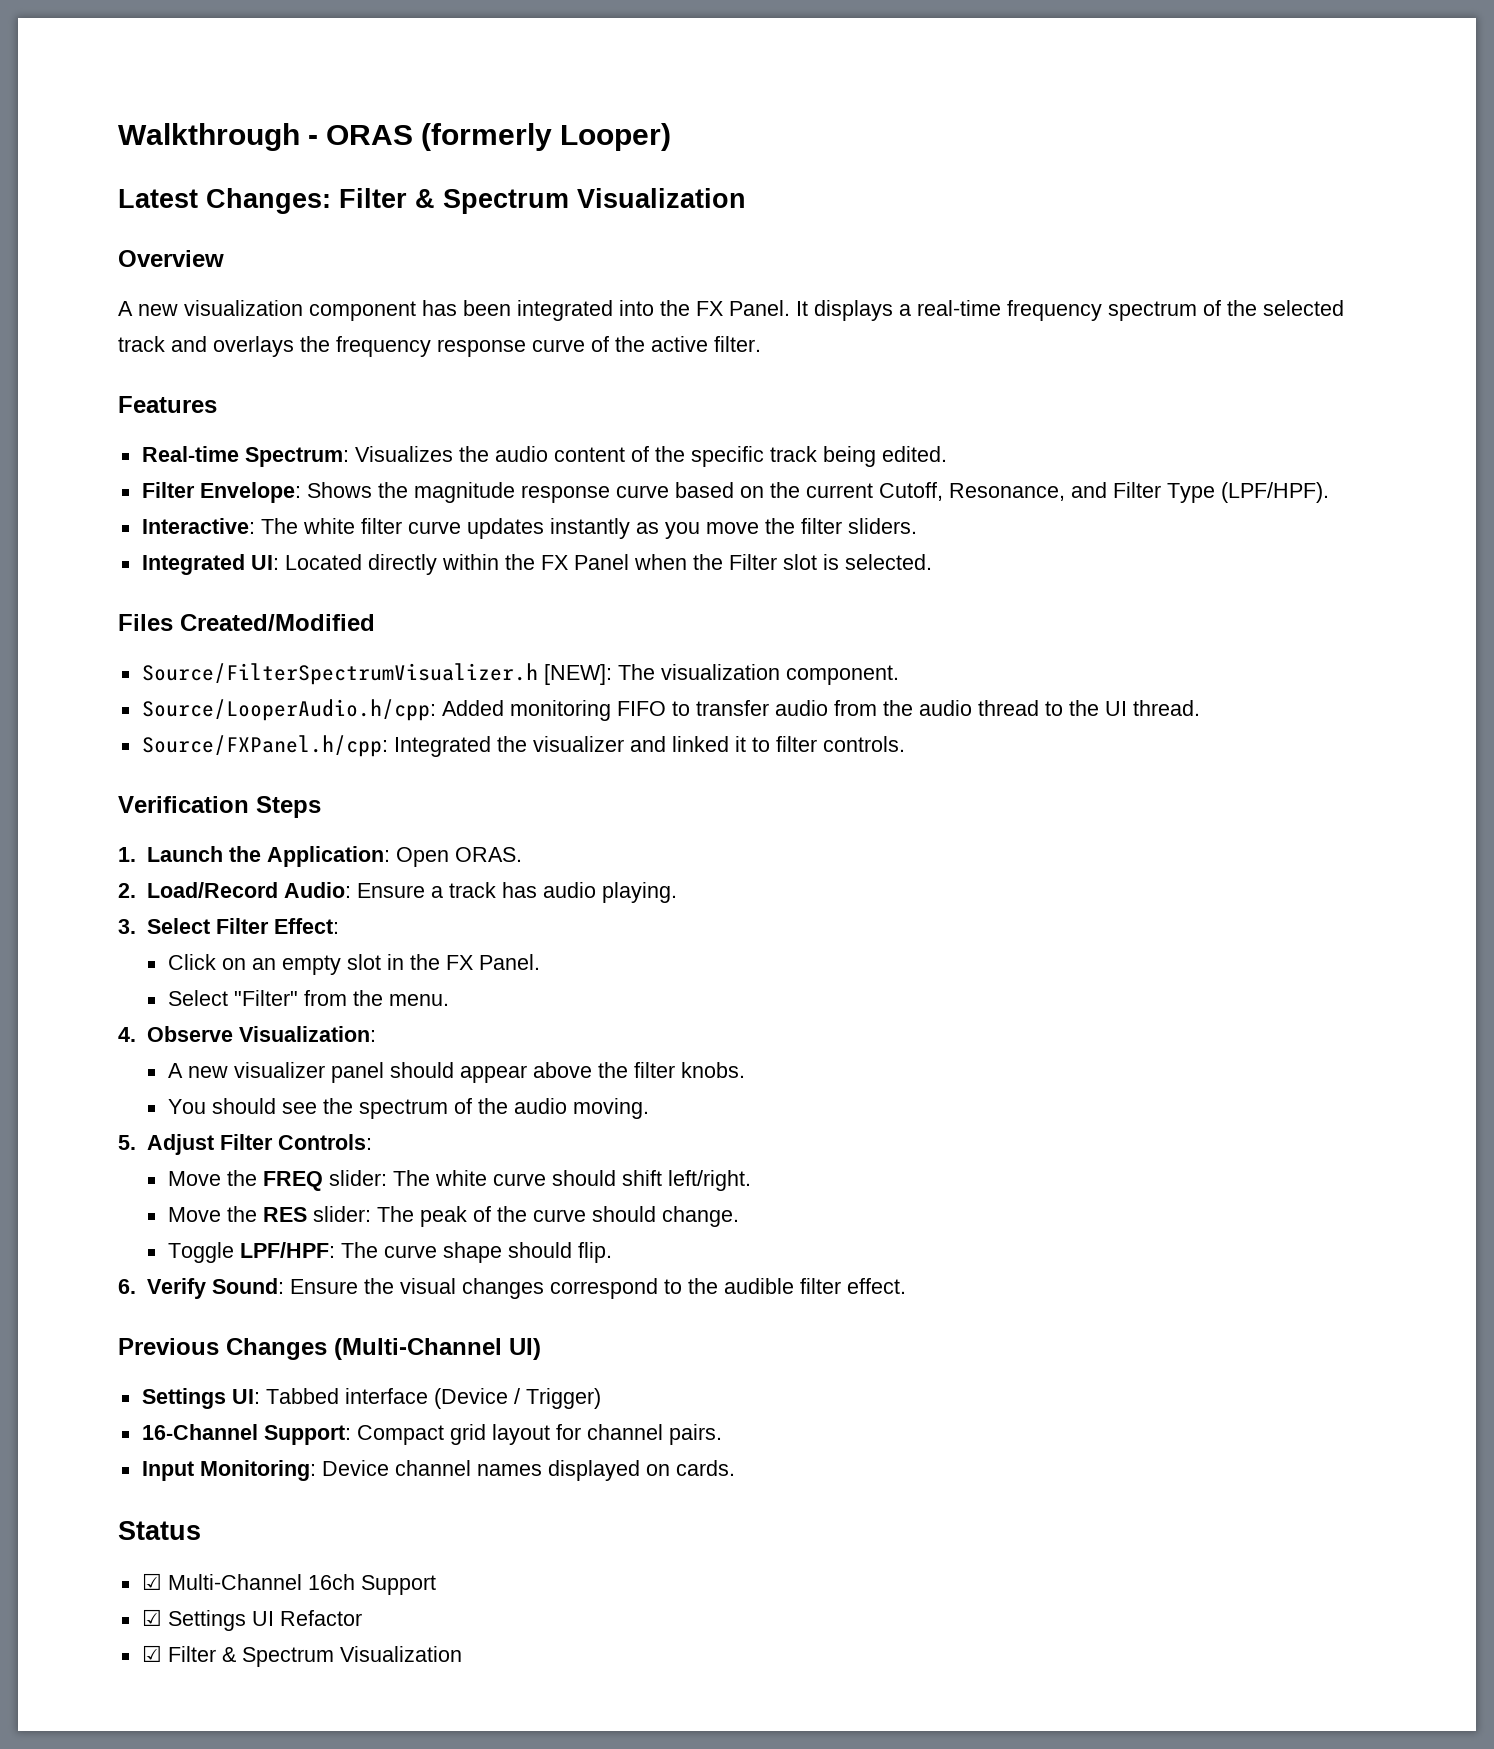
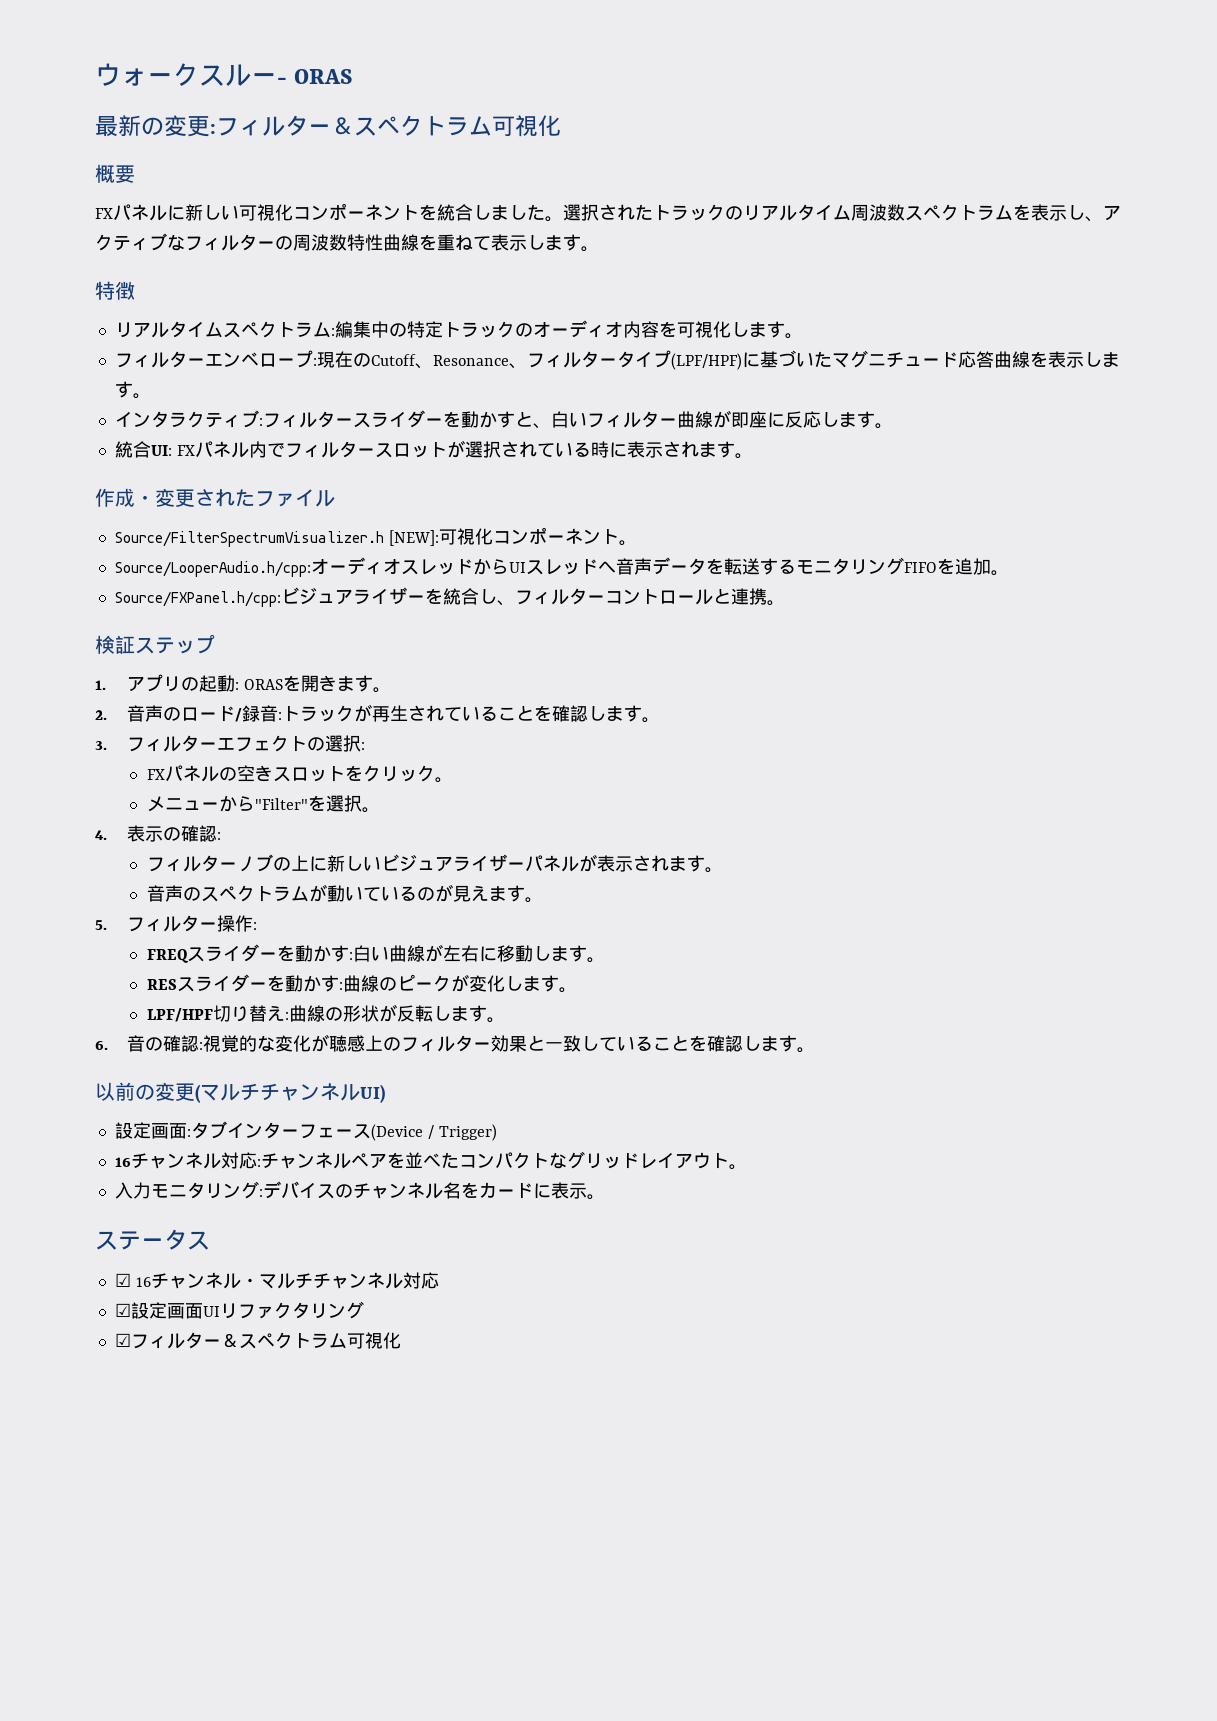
[118,123,300,151] Walkthrough -> [95,63,277,86] ウォークスルー
[421,123,672,151] [118,188,746,214] [118,250,224,267] [118,300,1344,321] [118,336,761,357] [118,396,217,413] [141,446,947,467] [141,482,1329,503] [141,518,917,539] [141,554,932,575] [118,614,375,631] [141,663,899,685] [141,699,1200,721] [141,735,905,757] [118,796,321,818] [118,846,522,867] [118,882,677,903] [118,918,339,934] [167,954,540,975] [167,990,449,1006] [118,1026,376,1042] [167,1062,745,1083] [167,1098,649,1119] [118,1134,372,1155] [167,1170,751,1191] [167,1206,739,1227] [167,1242,612,1263] [118,1278,906,1299] [118,1338,541,1360] [141,1388,601,1409] [141,1424,722,1445] [141,1460,735,1481] [118,1521,201,1540] [141,1573,436,1595] [141,1609,362,1631] [141,1645,462,1667] (formerly Looper) // Latest Changes: Filter & Spectrum Visualization // Overview // A new visualization component has been integrated into the FX Panel. It displays a real-time frequency spectrum of the selected track and overlays the frequency response curve of the active filter. // Features // Real-time Spectrum: Visualizes the audio content of the specific track being edited. // Filter Envelope: Shows the magnitude response curve based on the current Cutoff, Resonance, and Filter Type (LPF/HPF). // Interactive: The white filter curve updates instantly as you move the filter sliders. // Integrated UI: Located directly within the FX Panel when the Filter slot is selected. // Files Created/Modified // Source/FilterSpectrumVisualizer.h [NEW]: The visualization component. // Source/LooperAudio.h/cpp: Added monitoring FIFO to transfer audio from the audio thread to the UI thread. // Source/FXPanel.h/cpp: Integrated the visualizer and linked it to filter controls. // Verification Steps // 1. Launch the Application: Open ORAS. // 2. Load/Record Audio: Ensure a track has audio playing. // 3. Select Filter Effect: // Click on an empty slot in the FX Panel. // Select "Filter" from the menu. // 4. Observe Visualization: // A new visualizer panel should appear above the filter knobs. // You should see the spectrum of the audio moving. // 5. Adjust Filter Controls: // Move the FREQ slider: The white curve should shift left/right. // Move the RES slider: The peak of the curve should change. // Toggle LPF/HPF: The curve shape should flip. // 6. Verify Sound: Ensure the visual changes correspond to the audible filter effect. // Previous Changes (Multi-Channel UI) // Settings UI: Tabbed interface (Device / Trigger) // 16-Channel Support: Compact grid layout for channel pairs. // Input Monitoring: Device channel names displayed on cards. // Status // ☑ Multi-Channel 16ch Support // ☑ Settings UI Refactor // ☑ Filter & Spectrum Visualization -> [95,115,561,137] [95,164,135,183] [95,203,1121,222] [95,233,599,252] [95,281,135,300] [114,320,803,339] [114,350,1120,370] [114,381,151,399] [114,410,893,429] [114,440,753,459] [95,488,335,507] [114,527,637,547] [114,557,1009,577] [114,587,785,607] [95,634,215,654] [95,674,391,693] [95,704,660,723] [95,735,365,752] [146,765,453,783] [146,795,380,813] [95,825,221,842] [146,854,723,873] [146,884,543,903] [95,915,257,932] [146,944,605,963] [146,974,577,993] [146,1004,505,1023] [95,1034,815,1053] [95,1082,385,1103] [114,1121,497,1141] [114,1151,747,1170] [114,1181,605,1200] [95,1229,210,1250] [114,1272,439,1289] [114,1301,364,1319] [114,1332,401,1349] // 最新の変更:フィルター＆スペクトラム可視化 // 概要 // FXパネルに新しい可視化コンポーネントを統合しました。選択されたトラックのリアルタイム周波数スペクトラムを表示し、アクティブなフィルターの周波数特性曲線を重ねて表示します。 // 特徴 // リアルタイムスペクトラム:編集中の特定トラックのオーディオ内容を可視化します。 // フィルターエンベロープ:現在のCutoff、Resonance、フィルタータイプ(LPF/HPF)に基づいたマグニチュード応答曲線を表示します。 // インタラクティブ:フィルタースライダーを動かすと、白いフィルター曲線が即座に反応します。 // 統合UI: FXパネル内でフィルタースロットが選択されている時に表示されます。 // 作成・変更されたファイル // Source/FilterSpectrumVisualizer.h [NEW]:可視化コンポーネント。 // Source/LooperAudio.h/cpp:オーディオスレッドからUIスレッドへ音声データを転送するモニタリングFIFOを追加。 // Source/FXPanel.h/cpp:ビジュアライザーを統合し、フィルターコントロールと連携。 // 検証ステップ // 1.アプリの起動: ORASを開きます。 // 2.音声のロード/録音:トラックが再生されていることを確認します。 // 3.フィルターエフェクトの選択: // FXパネルの空きスロットをクリック。 // メニューから"Filter"を選択。 // 4.表示の確認: // フィルターノブの上に新しいビジュアライザーパネルが表示されます。 // 音声のスペクトラムが動いているのが見えます。 // 5.フィルター操作: // FREQスライダーを動かす:白い曲線が左右に移動します。 // RESスライダーを動かす:曲線のピークが変化します。 // LPF/HPF切り替え:曲線の形状が反転します。 // 6.音の確認:視覚的な変化が聴感上のフィルター効果と一致していることを確認します。 // 以前の変更(マルチチャンネルUI) // 設定画面:タブインターフェース(Device / Trigger) // 16チャンネル対応:チャンネルペアを並べたコンパクトなグリッドレイアウト。 // 入力モニタリング:デバイスのチャンネル名をカードに表示。 // ステータス // ☑ 16チャンネル・マルチチャンネル対応 // ☑設定画面UIリファクタリング // ☑フィルター＆スペクトラム可視化

